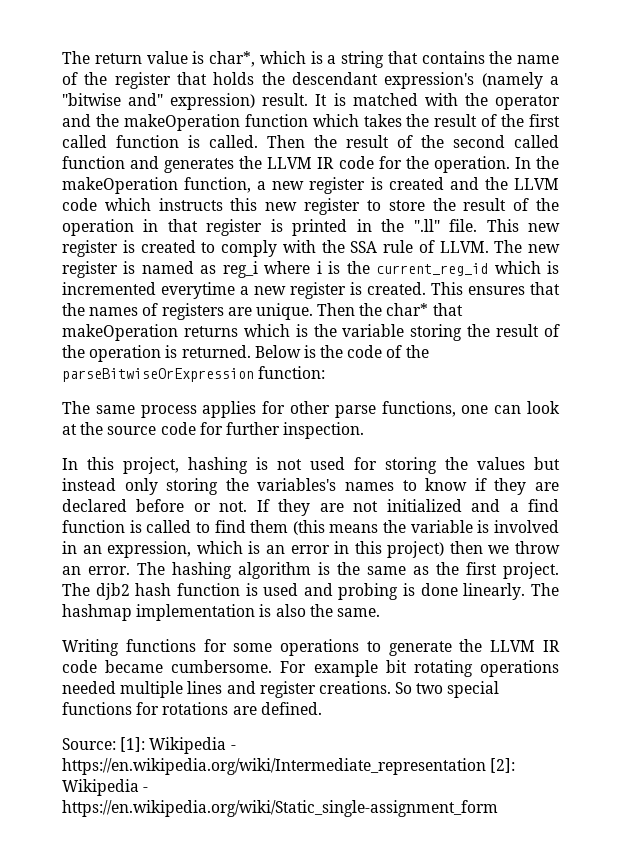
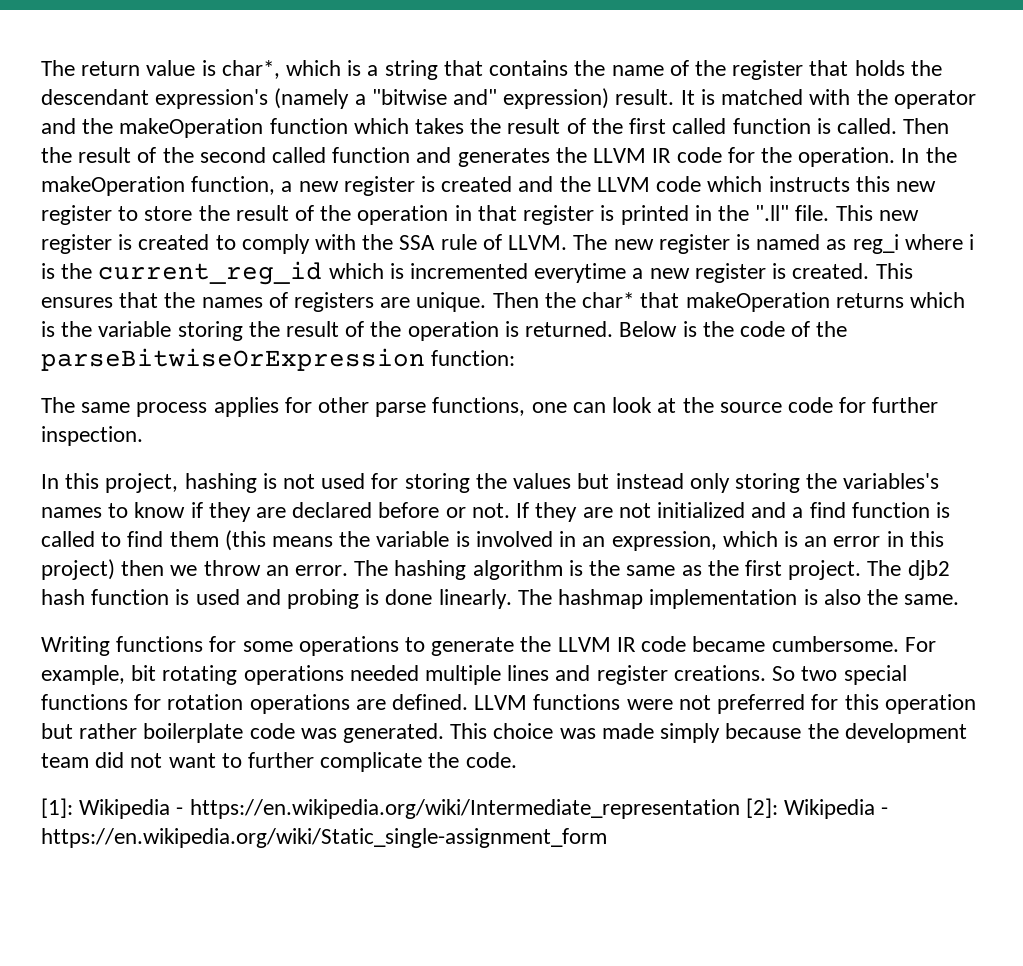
[313,660,378,677] example -> [41,665,125,685] example,
[162,702,229,715] rotations -> [167,694,350,714] rotation operations
[62,738,116,750] // Source: -> [474,694,976,714] [41,723,967,743] [41,752,517,772] LLVM functions were not preferred for this operation but rather boilerplate code was generated. This choice was made simply because the development team did not want to further complicate the code. //

